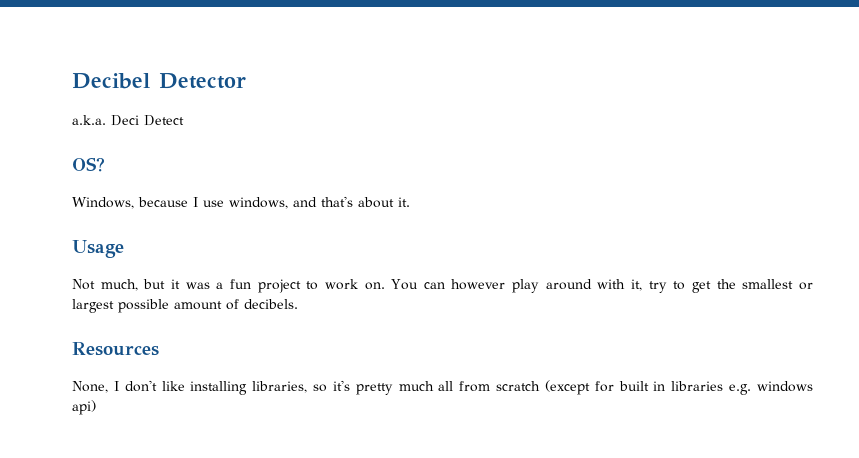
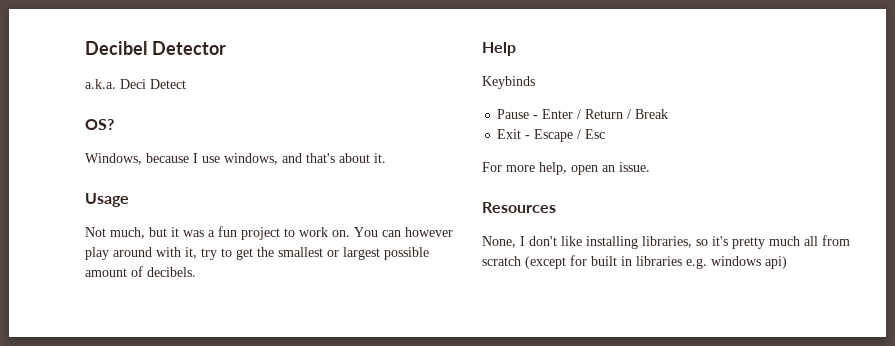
(298, 304) none -> [482,42,516,56] [482,76,535,89] [497,109,669,119] [497,129,606,142] [482,162,650,175] // Help // Keybinds // Pause - Enter / Return / Break // Exit - Escape / Esc // For more help, open an issue.

